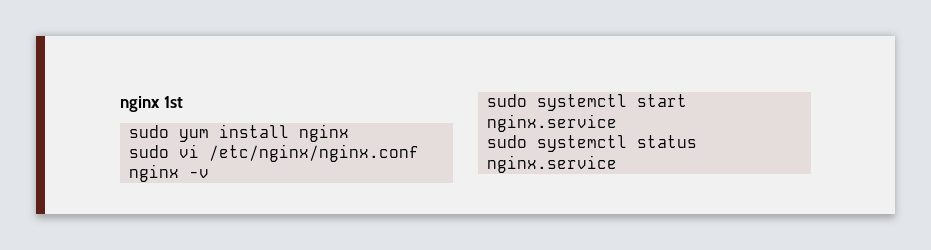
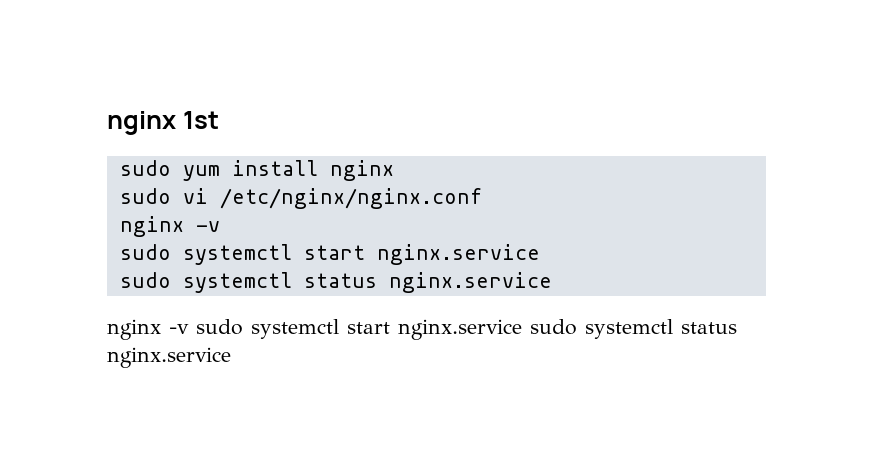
(618, 164) none -> [107,319,737,340] [107,347,231,368] // nginx -v sudo systemctl start nginx.service sudo systemctl status nginx.service

